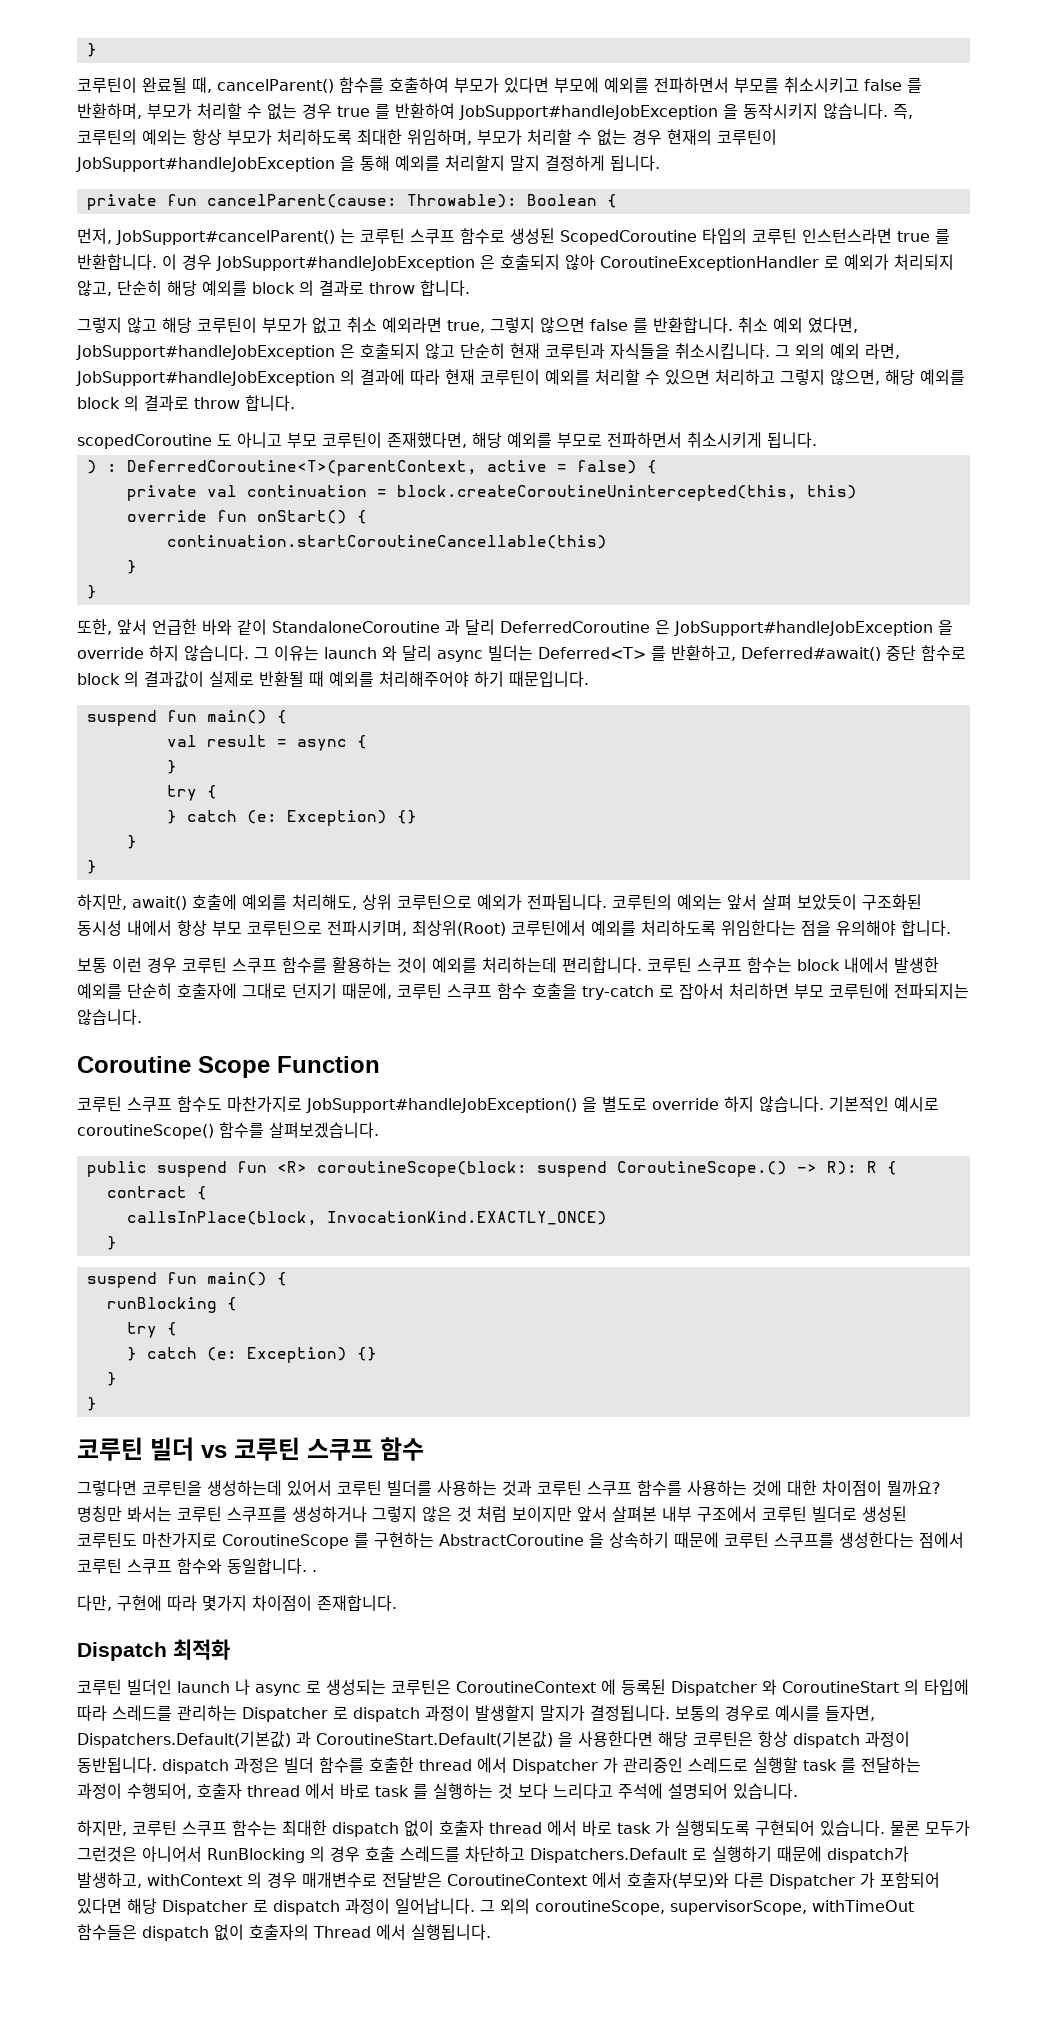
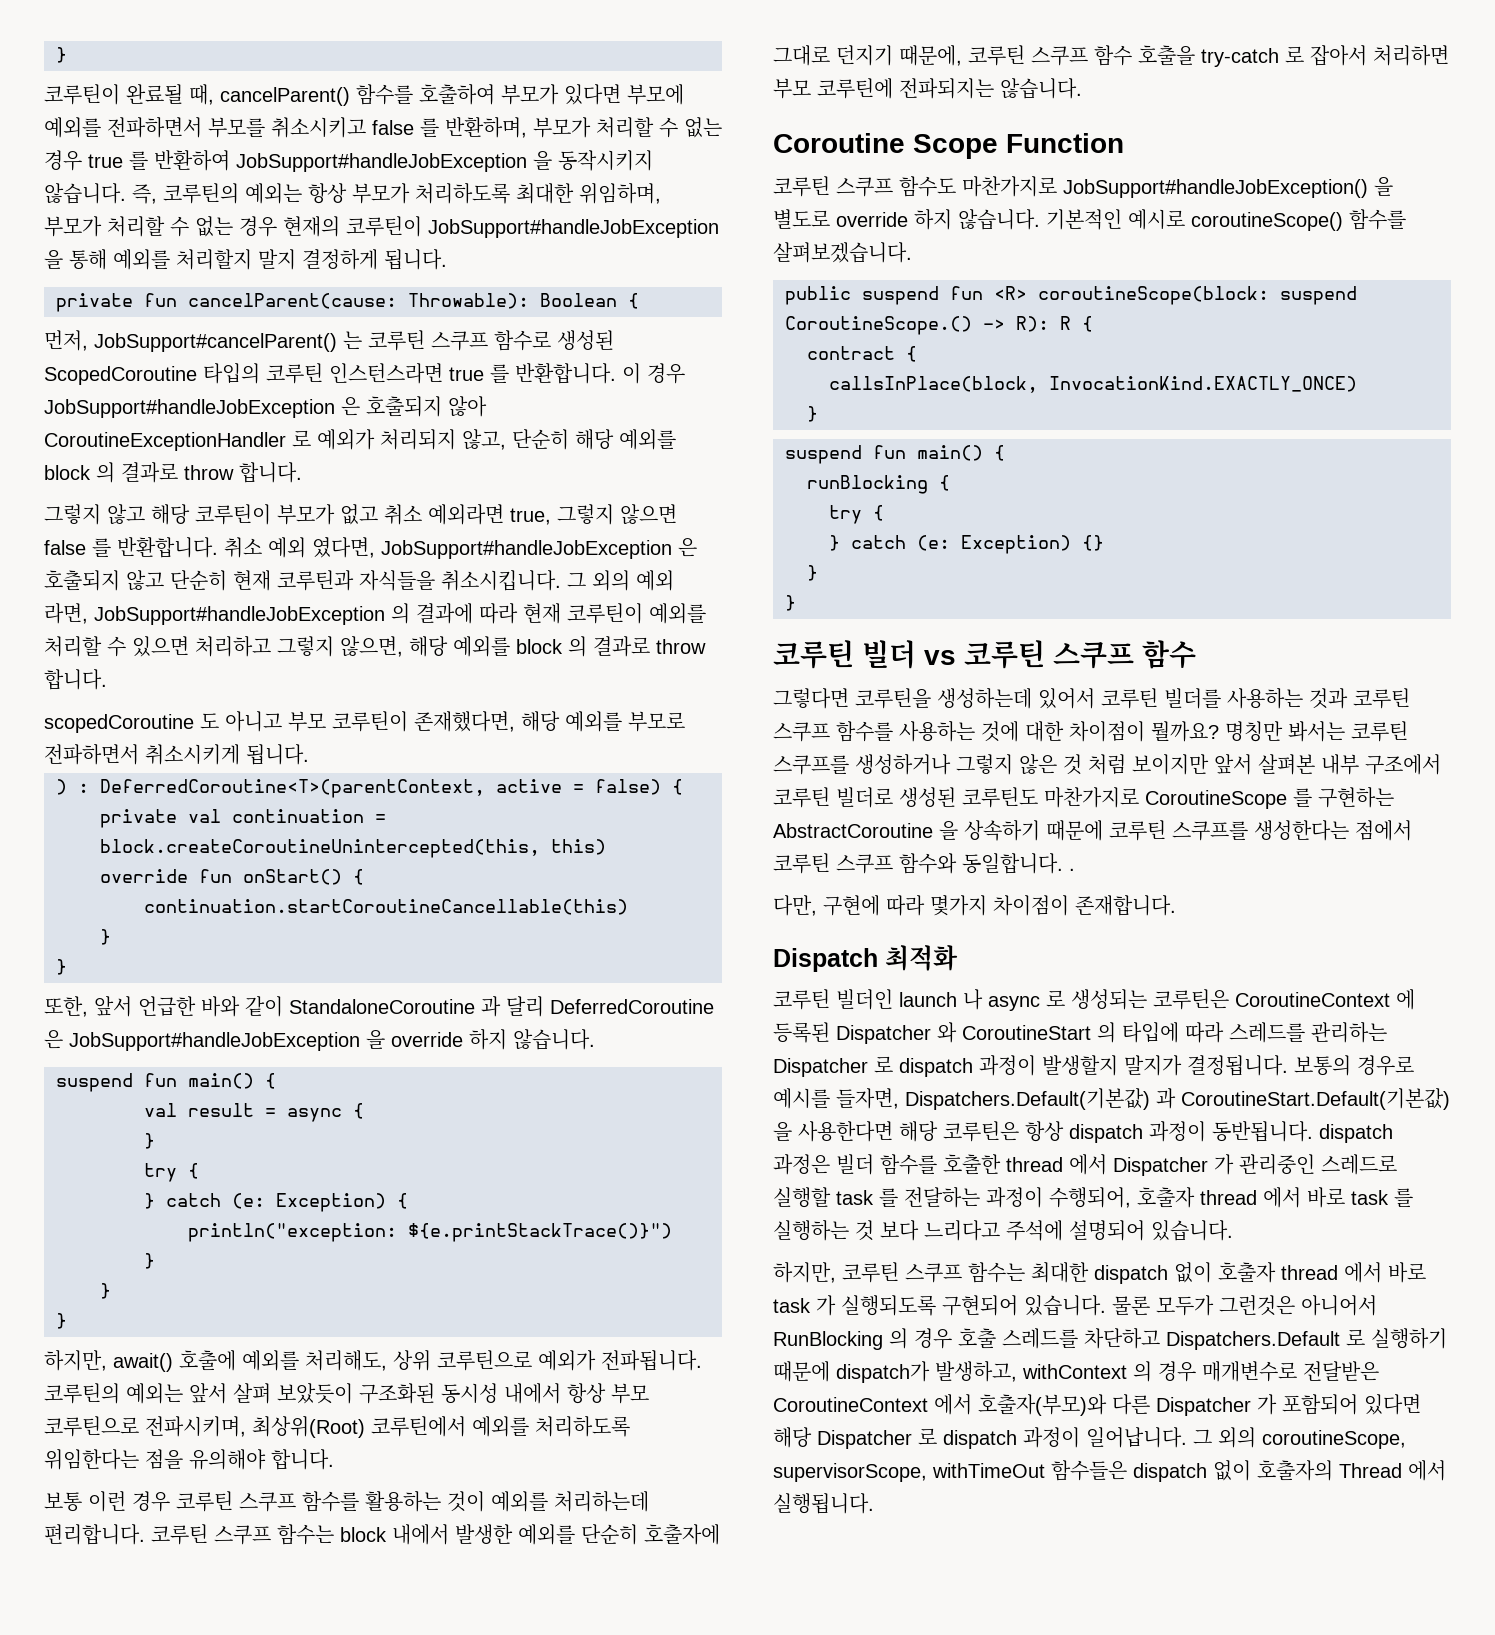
[254,645,966,662] [77,671,589,688] 그 이유는 launch 와 달리 async 빌더는 Deferred<T> 를 반환하고, Deferred#await() 중단 함수로 block 의 결과값이 실제로 반환될 때 예외를 처리해주어야 하기 때문입니다. -> (595, 1039) none
[396,810,417,824] {} -> [397,1193,408,1209] [188,1223,672,1242] [144,1253,155,1269] { // println("exception: ${e.printStackTrace()}") // }

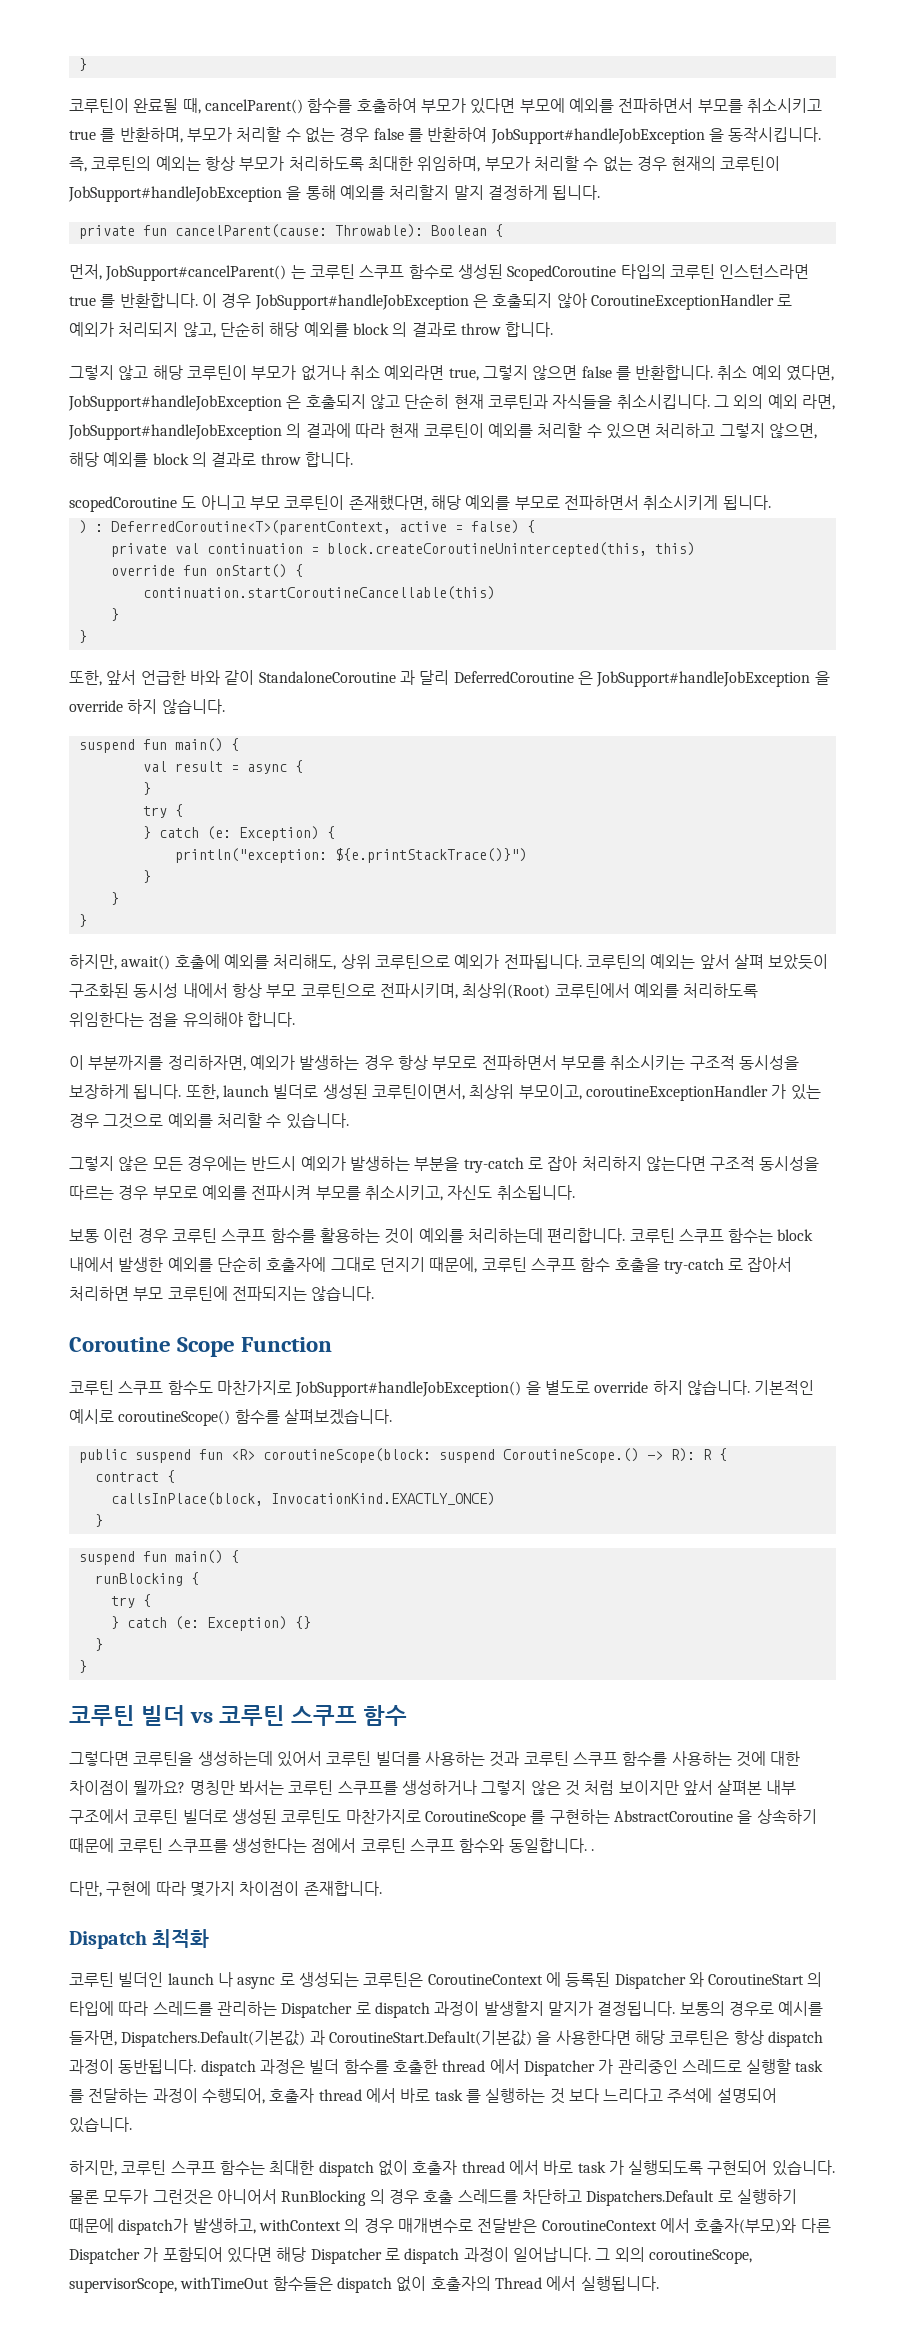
[372,120,414,135] false -> [69,130,96,140] true
[88,154,123,168] true -> [373,128,404,140] false
[558,150,653,171] [44,183,126,204] 동작시키지 않습니다. -> [728,127,822,142] 동작시킵니다.
[340,504,378,525] 없고 -> [300,365,346,381] 없거나
(334, 1459) none -> [69,1055,799,1071] [69,1084,821,1101] [69,1113,349,1129] [69,1156,820,1173] [69,1185,575,1201] // 이 부분까지를 정리하자면, 예외가 발생하는 경우 항상 부모로 전파하면서 부모를 취소시키는 구조적 동시성을 보장하게 됩니다. 또한, launch 빌더로 생성된 코루틴이면서, 최상위 부모이고, coroutineExceptionHandler 가 있는 경우 그것으로 예외를 처리할 수 있습니다. // 그렇지 않은 모든 경우에는 반드시 예외가 발생하는 부분을 try-catch 로 잡아 처리하지 않는다면 구조적 동시성을 따르는 경우 부모로 예외를 전파시켜 부모를 취소시키고, 자신도 취소됩니다.

